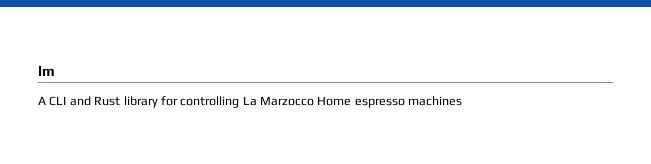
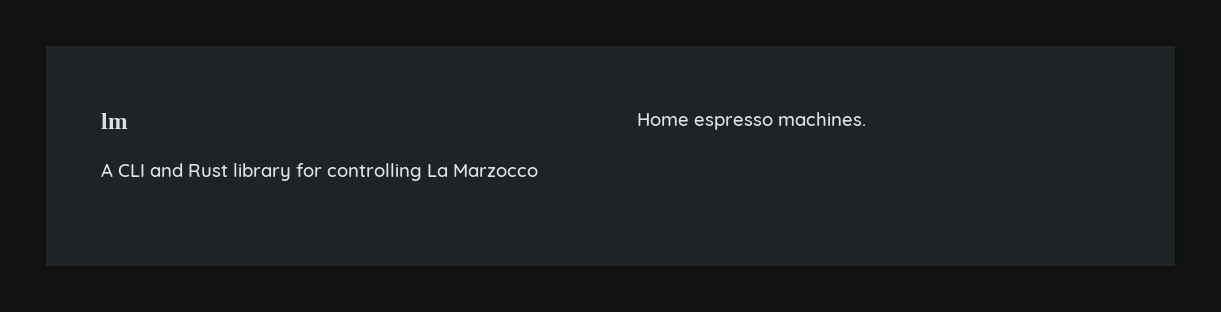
[408,96,463,106] machines -> [778,112,866,126] machines.

